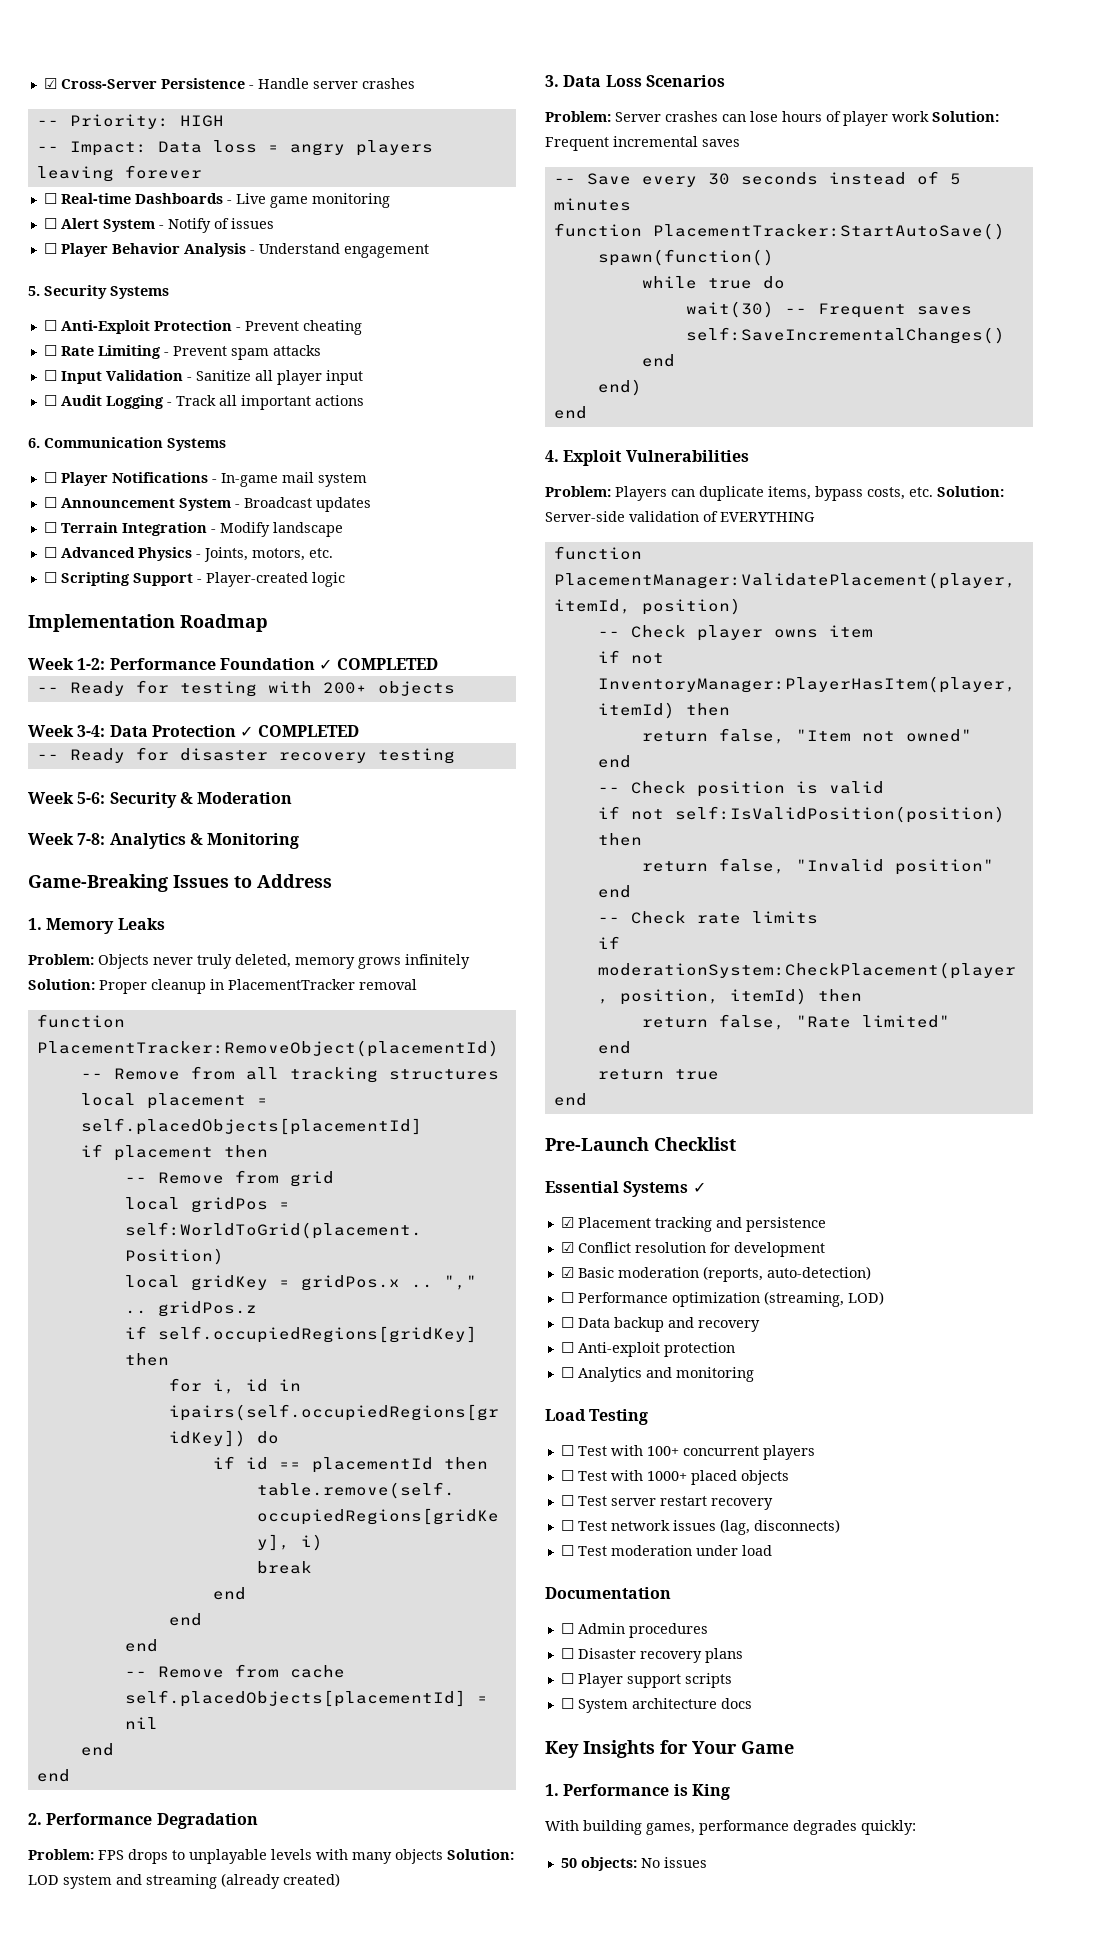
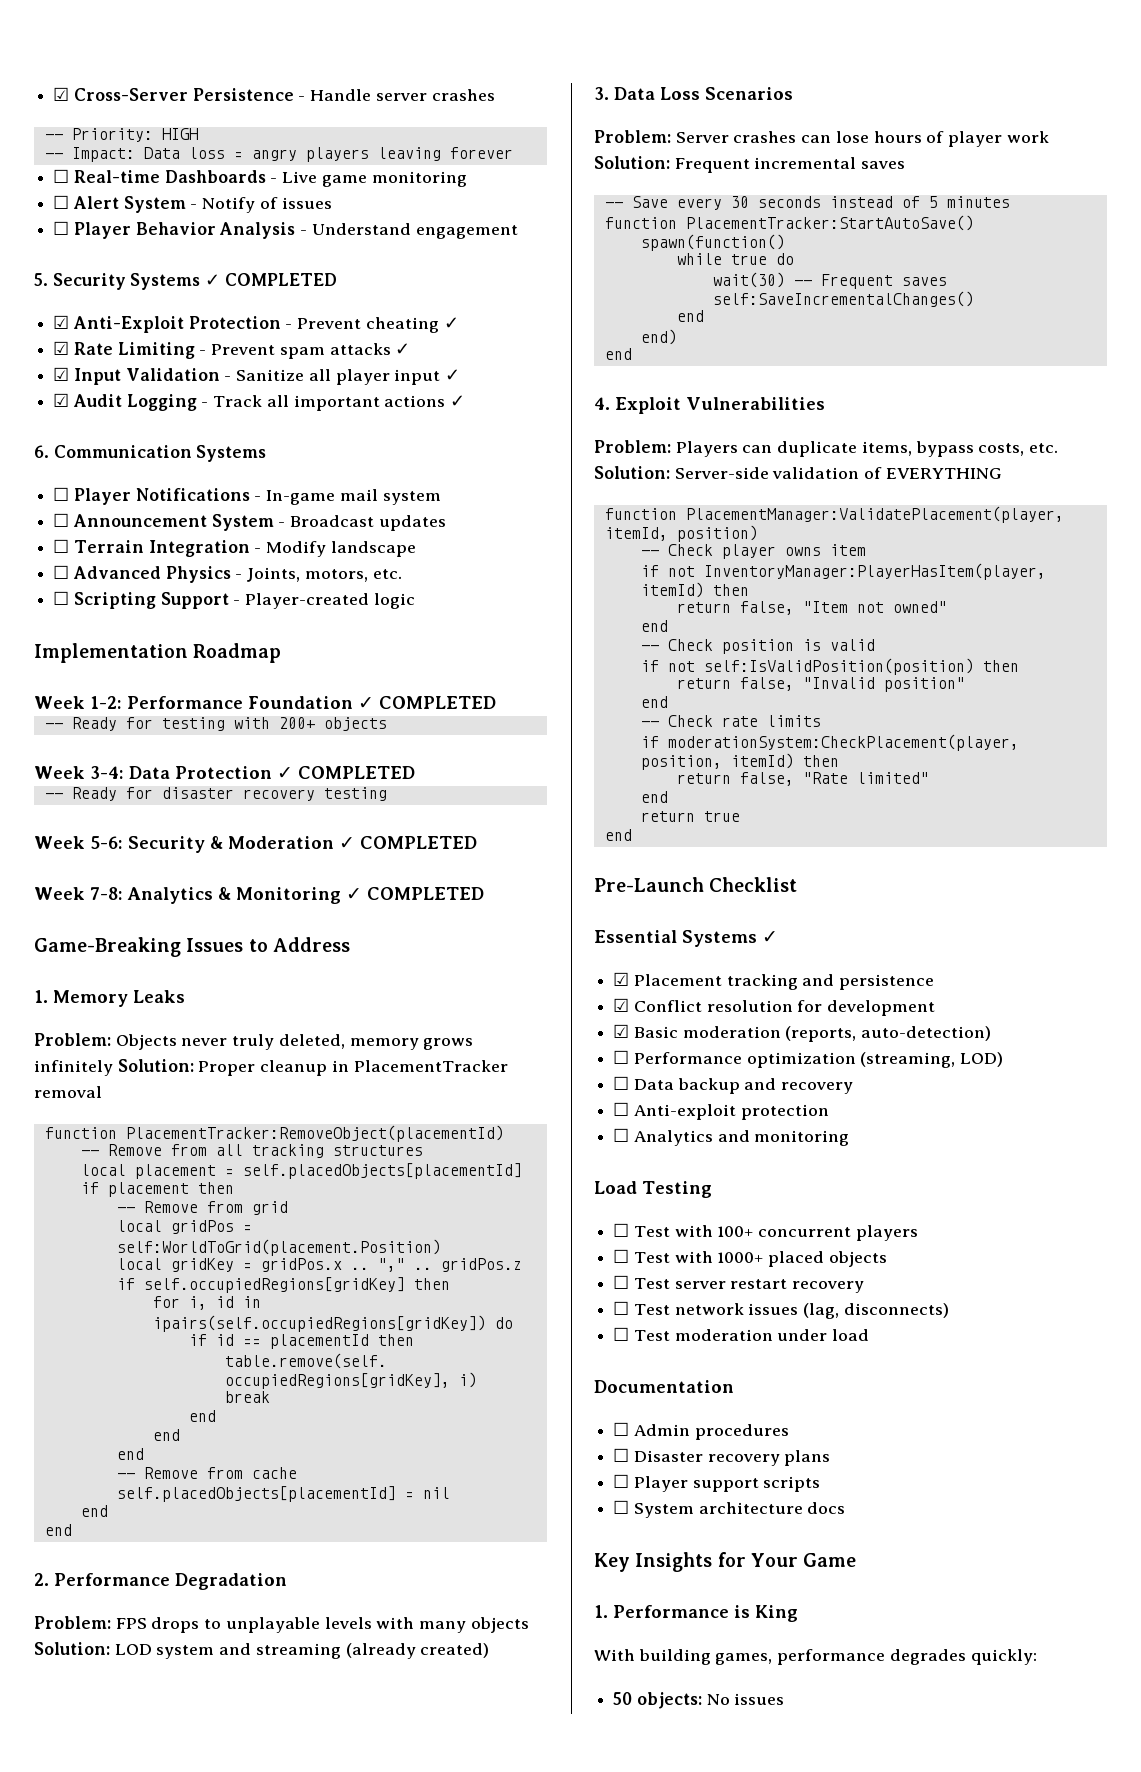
[43,320,57,331] // ☐ -> [205,273,337,286] [53,315,70,329] ✓ COMPLETED // ☑
[43,345,57,356] // ☐ -> [443,317,459,329] [53,341,70,355] ✓ // ☑
[43,370,57,381] // ☐ -> [395,343,411,355] [53,367,70,381] ✓ // ☑
[43,395,57,406] // ☐ -> [445,369,461,381] [53,393,70,407] ✓ // ☑
(364, 400) none -> [450,395,466,407] ✓
(293, 798) none -> [338,836,477,849] ✓ COMPLETED
(300, 841) none -> [345,887,484,900] ✓ COMPLETED

